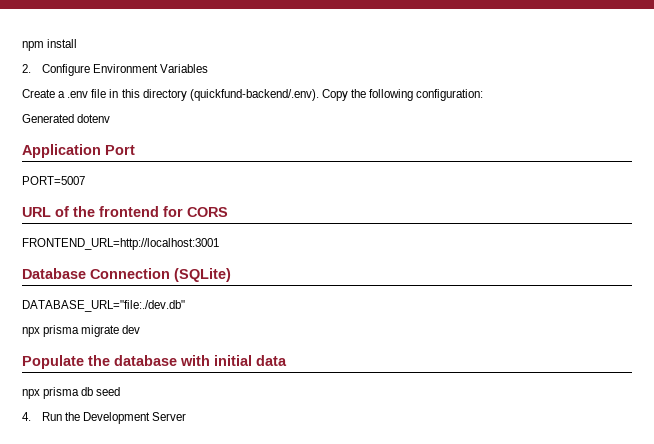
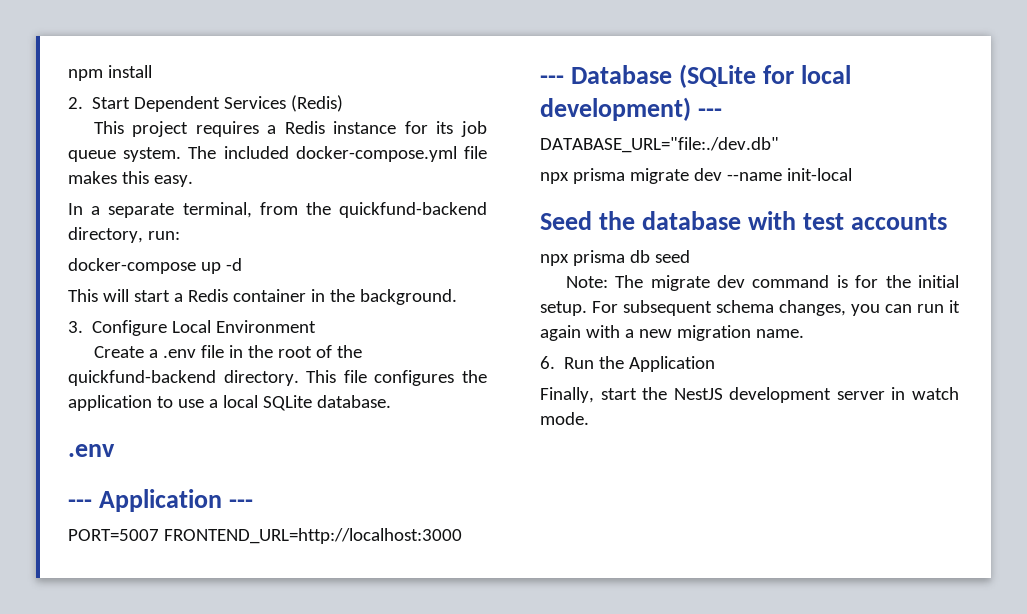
[42,64,91,76] Configure -> [92,95,344,112] [93,121,487,137] [68,146,487,162] [68,171,193,187] [68,202,487,218] [68,227,180,243] [68,258,242,274] [68,289,457,305] [68,320,212,336] Start Dependent Services (Redis) // This project requires a Redis instance for its job queue system. The included docker-compose.yml file makes this easy. // In a separate terminal, from the quickfund-backend directory, run: // docker-compose up -d // This will start a Redis container in the background. // 3. Configure Local
[160,64,209,73] Variables -> (317, 326) none
[121,89,484,101] [22,114,111,123] [22,144,135,158] [22,176,85,185] [22,206,228,217] [22,238,219,250] [22,268,231,282] this directory (quickfund-backend/.env). Copy the following configuration: // Generated dotenv // Application Port // PORT=5007 // URL of the frontend for CORS // FRONTEND_URL=http://localhost:3001 // Database Connection (SQLite) -> [247,345,362,358] [68,370,488,386] [68,395,391,411] [68,444,115,457] [68,489,254,512] [68,528,462,544] [540,64,852,88] [540,97,723,121] the root of the quickfund-backend directory. This file configures the application to use a local SQLite database. // .env // --- Application --- // PORT=5007 FRONTEND_URL=http://localhost:3000 // --- Database (SQLite for local development) ---
[22,355,84,369] // Populate -> [726,168,852,181] [540,211,592,230] --name init-local // Seed
[214,355,287,366] initial data -> [803,213,948,230] test accounts
[22,412,187,424] 4. Run the Development Server -> [565,275,959,291] [540,300,960,316] [540,325,804,341] [540,356,716,372] [540,387,959,403] [540,412,589,425] Note: The migrate dev command is for the initial setup. For subsequent schema changes, you can run it again with a new migration name. // 6. Run the Application // Finally, start the NestJS development server in watch mode.

